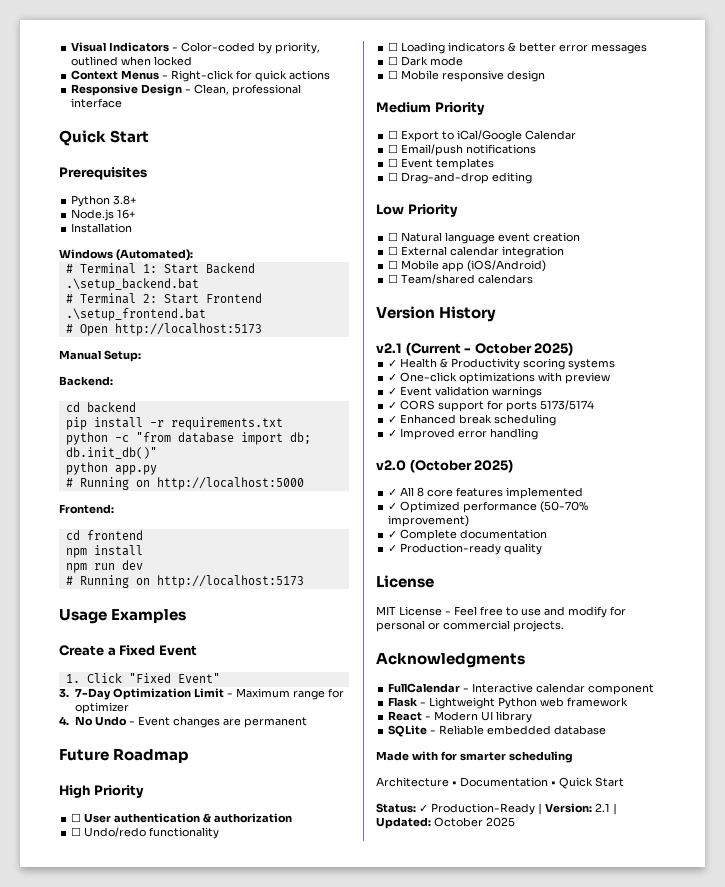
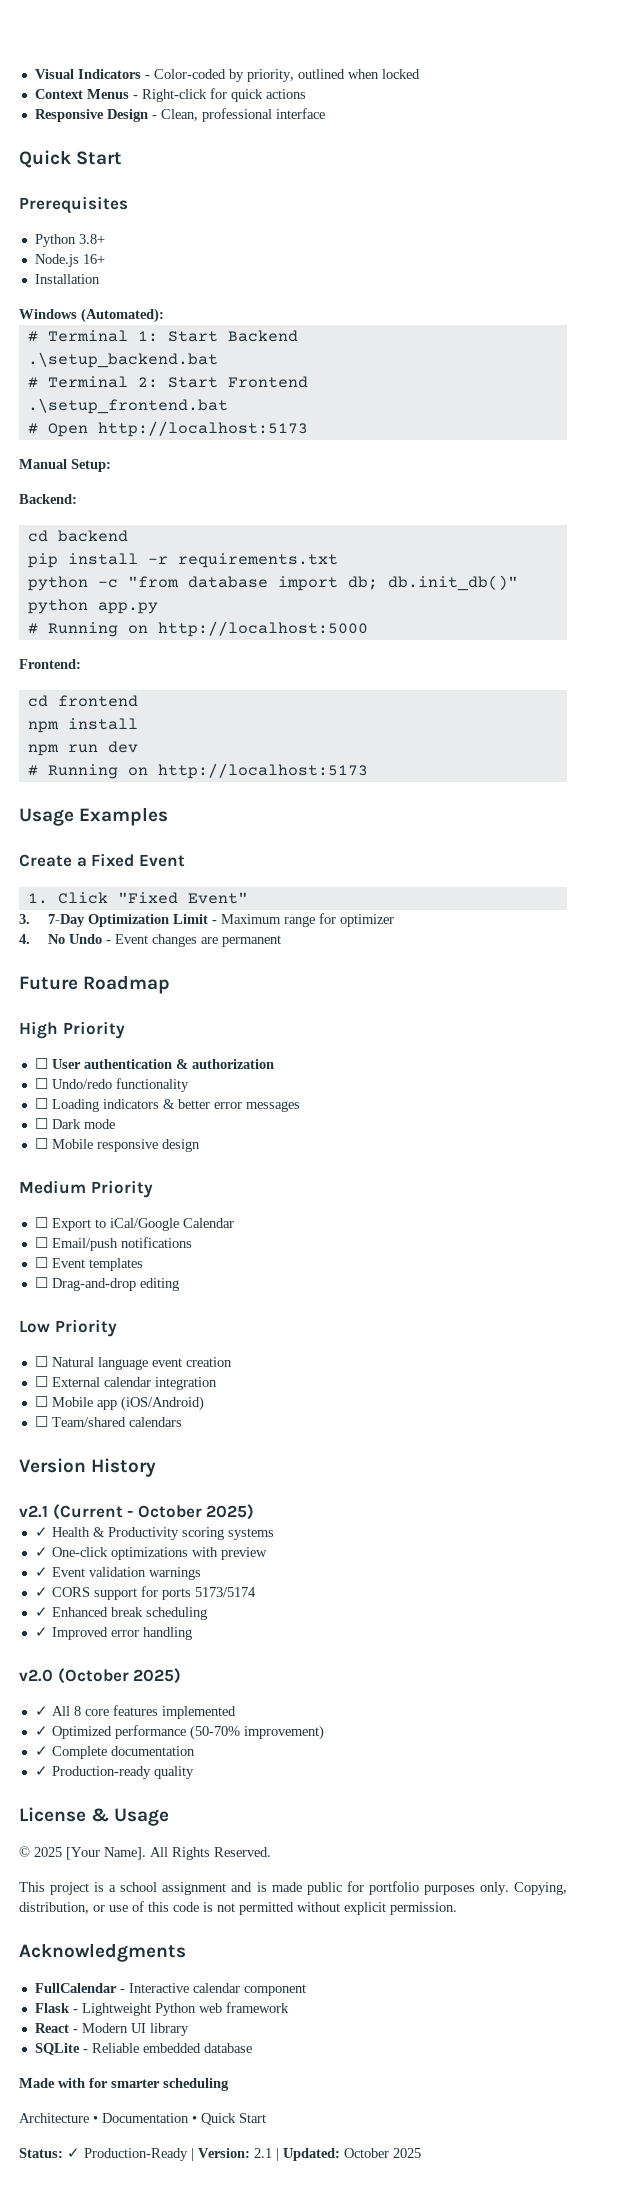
[376,606,626,618] [376,620,564,632] // MIT License - Feel free to use and modify for personal or commercial projects. -> [91,1808,170,1826] [19,1846,271,1860] [19,1881,567,1895] [19,1901,457,1915] & Usage // © 2025 [Your Name]. All Rights Reserved. // This project is a school assignment and is made public for portfolio purposes only. Copying, distribution, or use of this code is not permitted without explicit permission.

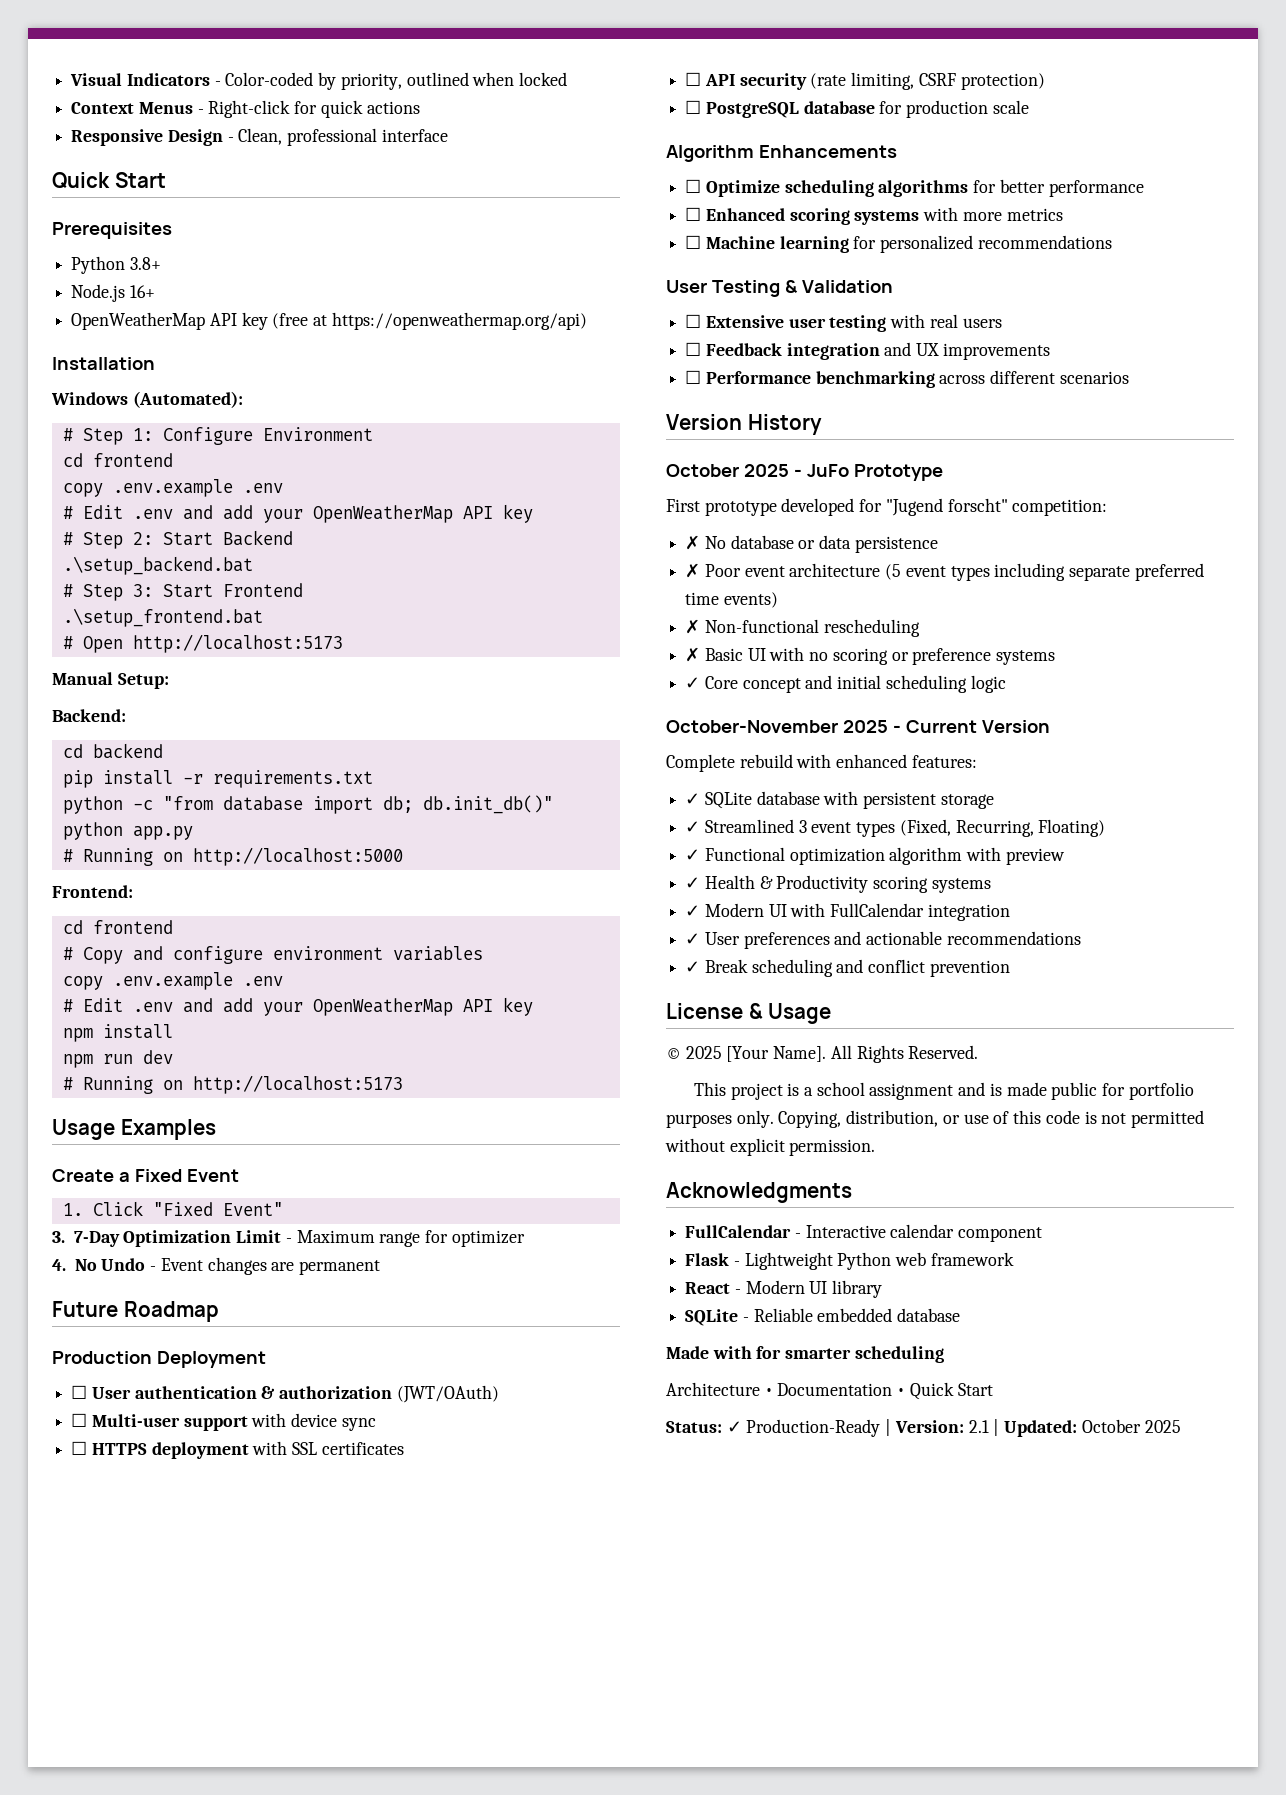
[34,274,100,284] [19,308,164,323] [27,330,158,342] Installation // Windows (Automated): // # Terminal 1: -> [71,312,587,330] [52,357,155,370] [51,391,243,408] [62,427,373,445] [62,453,173,467] [62,479,283,497] [62,504,533,523] [62,532,153,549] OpenWeatherMap API key (free at https://openweathermap.org/api) // Installation // Windows (Automated): // # Step 1: Configure Environment // cd frontend // copy .env.example .env // # Edit .env and add your OpenWeatherMap API key // # Step 2:
[47,376,158,388] Terminal 2: -> [82,584,153,601] Step 3:
(138, 701) none -> [62,946,483,964] [62,972,283,990] [62,997,533,1016] // # Copy and configure environment variables // copy .env.example .env // # Edit .env and add your OpenWeatherMap API key
[19,1021,125,1039] High Priority -> [52,1351,266,1368] Production Deployment
[34,1078,189,1092] [34,1098,300,1112] [34,1118,115,1129] [34,1138,200,1152] [19,1180,153,1198] [34,1217,234,1231] [34,1237,192,1251] [34,1257,143,1271] [34,1277,179,1291] [19,1319,117,1337] [34,1356,232,1370] [34,1376,217,1390] [34,1396,204,1411] [34,1416,182,1427] [19,1458,157,1477] [19,1504,255,1520] // ☐ Undo/redo functionality // ☐ Loading indicators & better error messages // ☐ Dark mode // ☐ Mobile responsive design // Medium Priority // ☐ Export to iCal/Google Calendar // ☐ Email/push notifications // ☐ Event templates // ☐ Drag-and-drop editing // Low Priority // ☐ Natural language event creation // ☐ External calendar integration // ☐ Mobile app (iOS/Android) // ☐ Team/shared calendars // Version History // v2.1 (Current - October 2025) -> [396,1385,499,1403] [71,1413,376,1431] [71,1441,404,1459] [685,72,1045,90] [685,100,1029,118] [666,145,897,162] [685,179,1144,197] [685,207,1063,225] [685,235,1112,253] [666,280,893,297] [685,314,1002,332] [685,342,1050,360] [685,370,1129,388] [666,414,822,435] [666,464,943,481] [666,498,1108,516] [685,535,938,553] [685,563,1204,581] [685,592,778,608] [685,619,920,637] [685,647,1056,665] [685,675,1006,693] [666,720,1050,733] [666,754,977,772] [685,791,994,809] [685,819,1106,837] [685,847,1065,865] (JWT/OAuth) // ☐ Multi-user support with device sync // ☐ HTTPS deployment with SSL certificates // ☐ API security (rate limiting, CSRF protection) // ☐ PostgreSQL database for production scale // Algorithm Enhancements // ☐ Optimize scheduling algorithms for better performance // ☐ Enhanced scoring systems with more metrics // ☐ Machine learning for personalized recommendations // User Testing & Validation // ☐ Extensive user testing with real users // ☐ Feedback integration and UX improvements // ☐ Performance benchmarking across different scenarios // Version History // October 2025 - JuFo Prototype // First prototype developed for "Jugend forscht" competition: // ✗ No database or data persistence // ✗ Poor event architecture (5 event types including separate preferred time events) // ✗ Non-functional rescheduling // ✗ Basic UI with no scoring or preference systems // ✓ Core concept and initial scheduling logic // October-November 2025 - Current Version // Complete rebuild with enhanced features: // ✓ SQLite database with persistent storage // ✓ Streamlined 3 event types (Fixed, Recurring, Floating) // ✓ Functional optimization algorithm with preview
[51,1547,267,1560] [34,1567,201,1580] [34,1586,256,1600] [34,1607,207,1620] [34,1627,192,1640] [19,1668,182,1684] [34,1705,236,1719] [34,1725,324,1740] [34,1746,195,1759] [34,1766,194,1779] One-click optimizations with preview // ✓ Event validation warnings // ✓ CORS support for ports 5173/5174 // ✓ Enhanced break scheduling // ✓ Improved error handling // v2.0 (October 2025) // ✓ All 8 core features implemented // ✓ Optimized performance (50-70% improvement) // ✓ Complete documentation // ✓ Production-ready quality -> [704,903,1010,921] [685,931,1081,949] [685,959,1010,977] Modern UI with FullCalendar integration // ✓ User preferences and actionable recommendations // ✓ Break scheduling and conflict prevention

